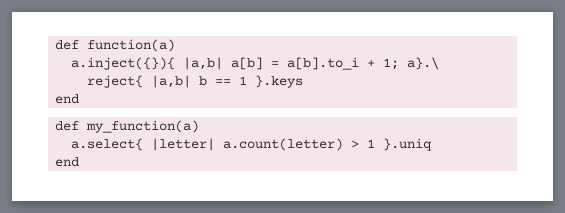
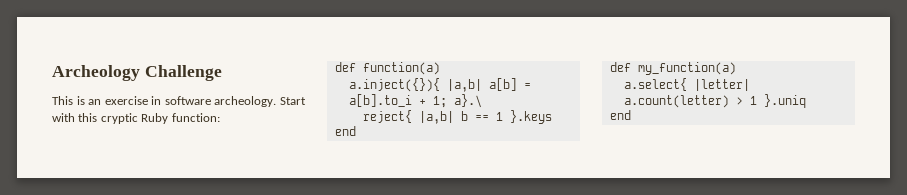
(54, 45) none -> [52,65,222,81] [52,96,306,107] [52,113,220,124] Archeology Challenge // This is an exercise in software archeology. Start with this cryptic Ruby function: //

